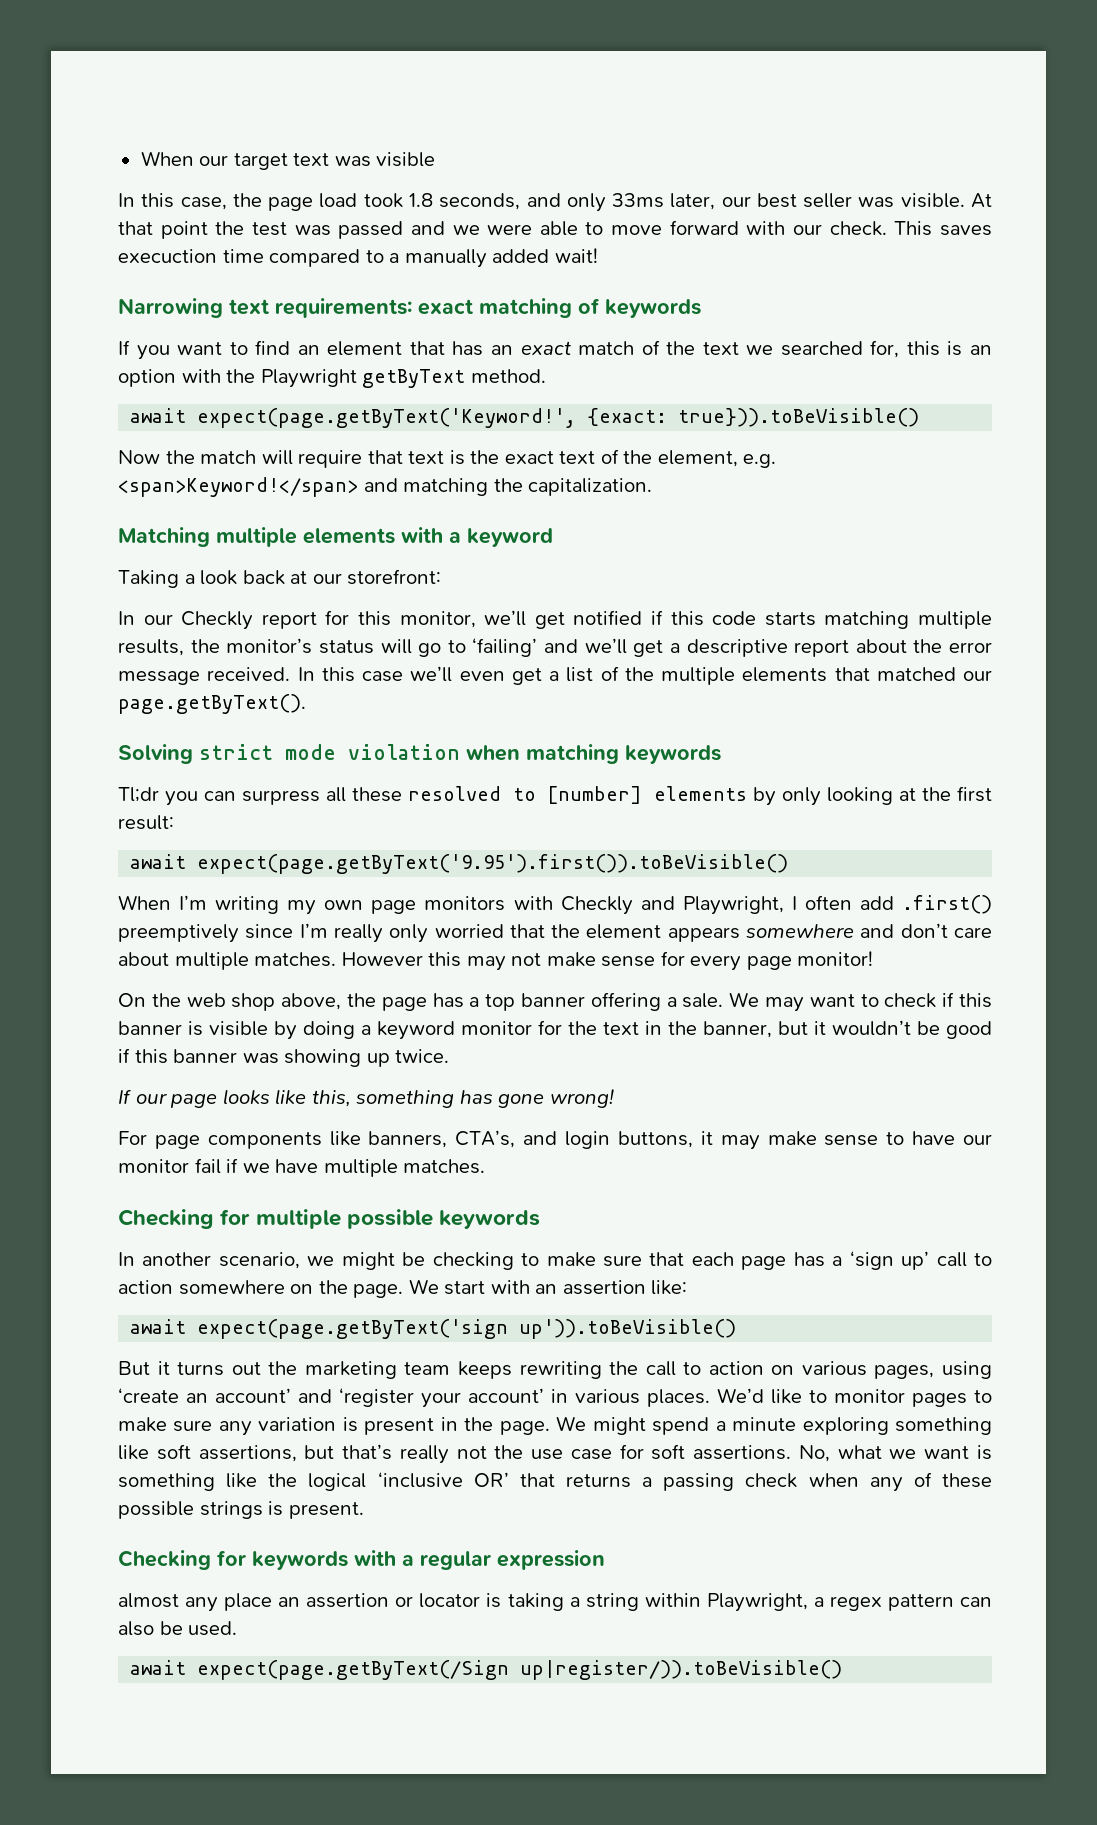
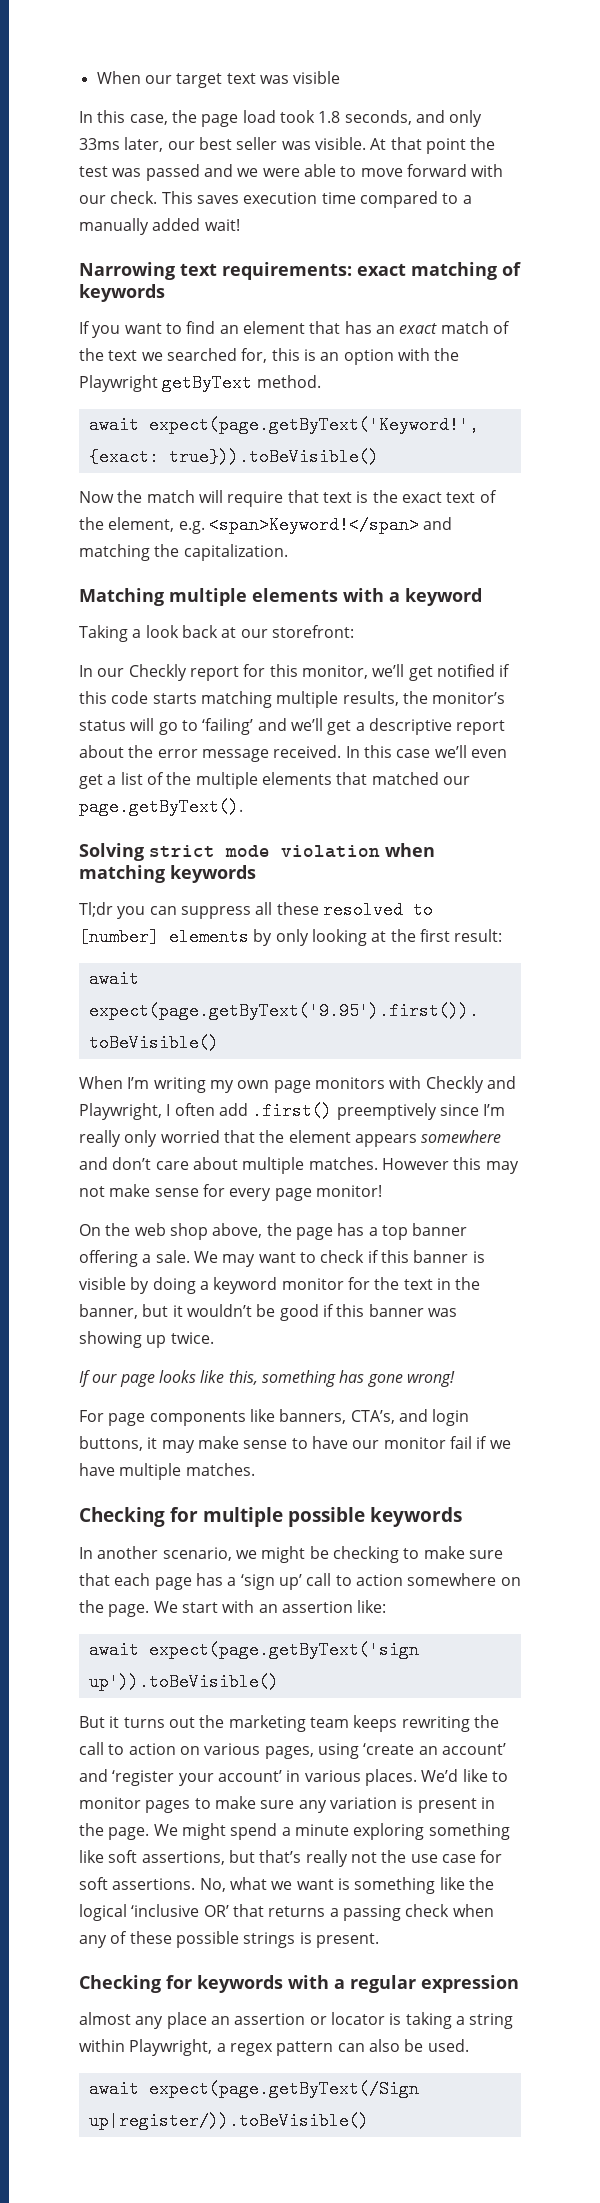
[118,249,217,263] execuction -> [243,192,318,204] execution
[241,790,320,805] surpress -> [180,906,251,919] suppress

